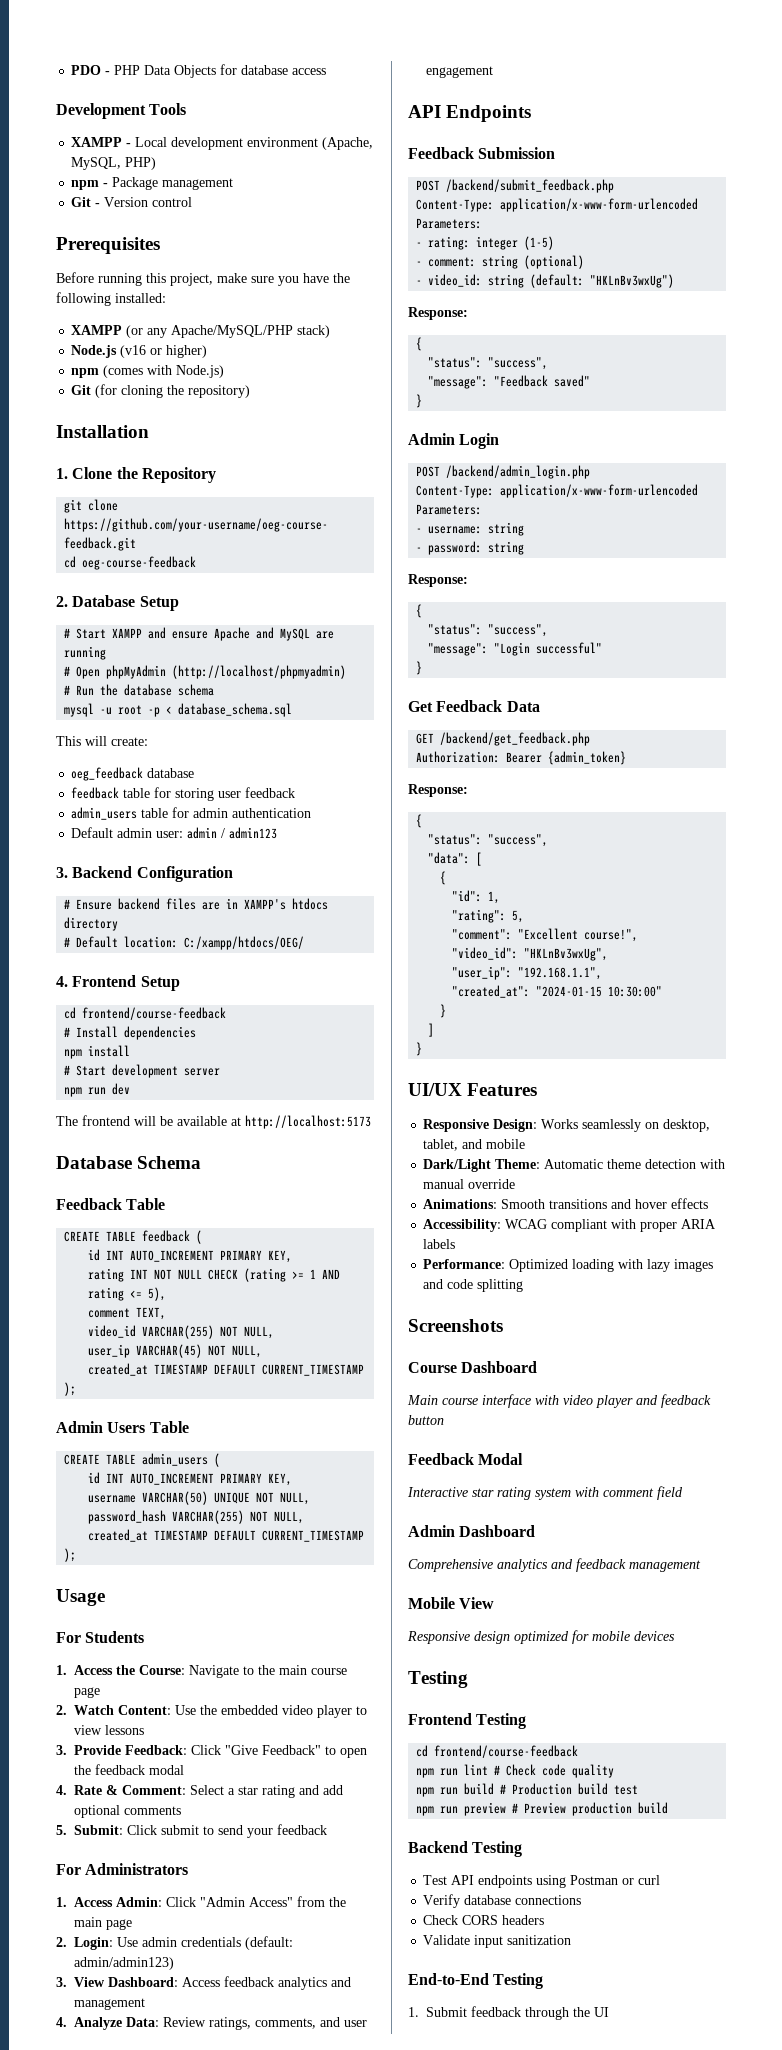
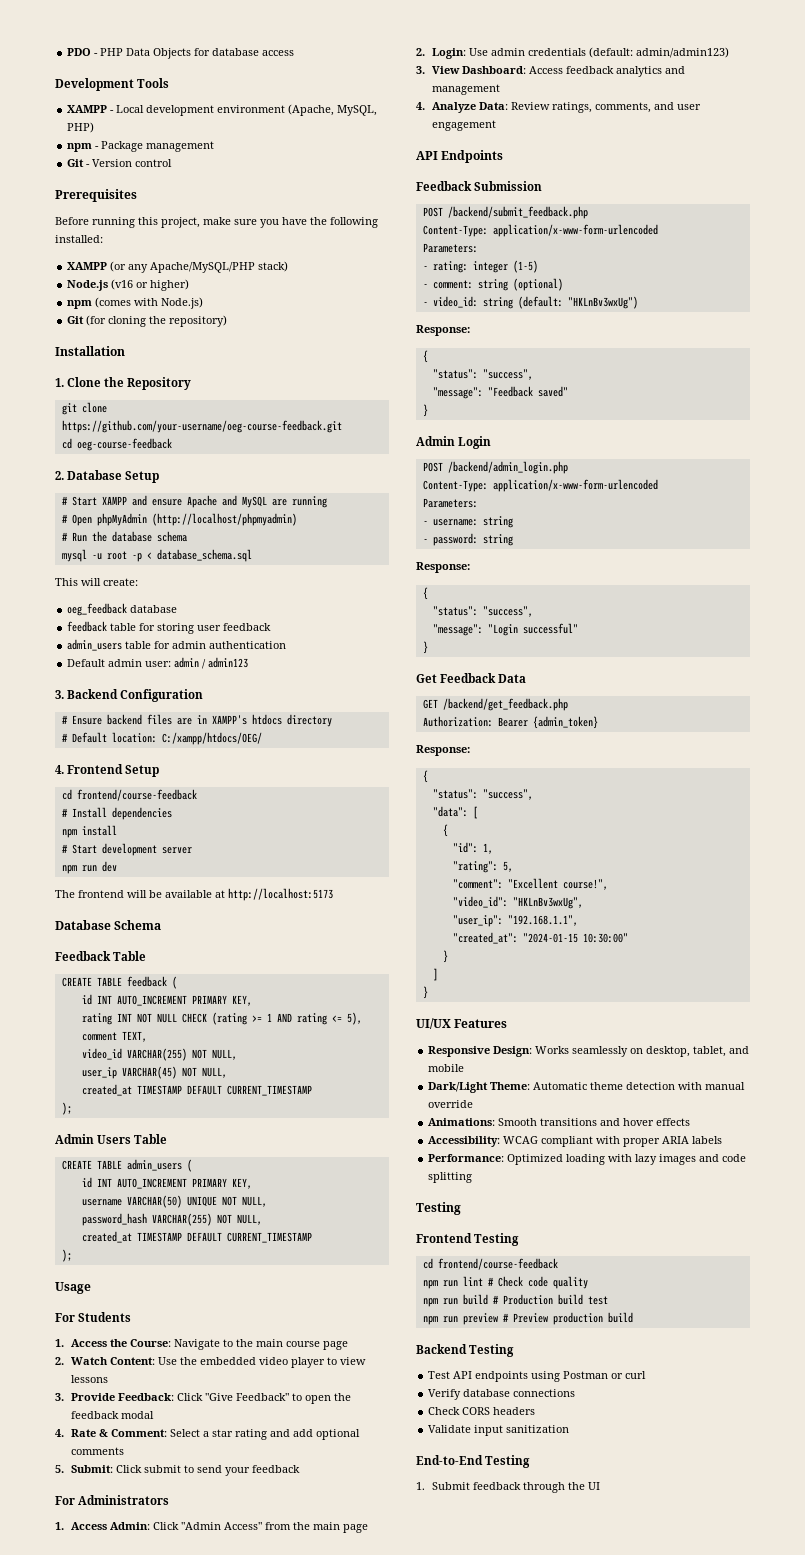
[408,1319,503,1332] [408,1361,538,1373] [407,1394,711,1408] [408,1415,444,1425] [408,1453,524,1465] [407,1486,683,1500] [408,1525,536,1537] [408,1558,701,1572] [408,1597,495,1609] [407,1630,675,1644] // Screenshots // Course Dashboard // Main course interface with video player and feedback button // Feedback Modal // Interactive star rating system with comment field // Admin Dashboard // Comprehensive analytics and feedback management // Mobile View // Responsive design optimized for mobile devices -> (473, 1177) none

